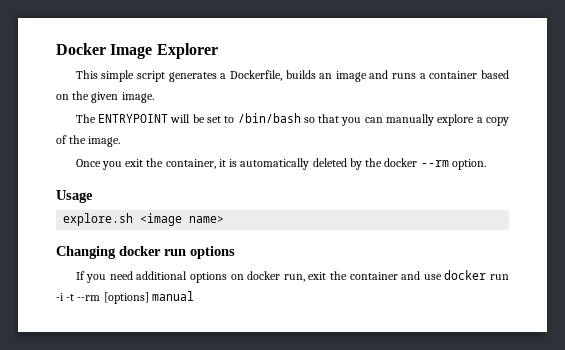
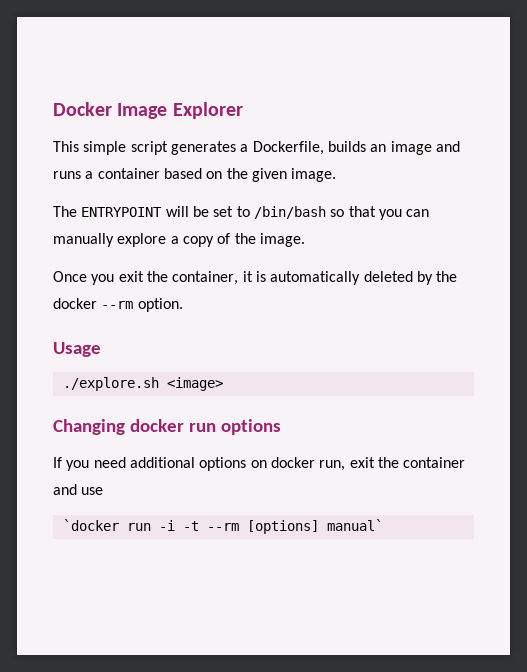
[63,213,225,226] explore.sh <image name> -> [62,377,223,391] ./explore.sh <image>
[444,270,487,280] docker -> [62,519,119,531] // `docker
[151,291,194,301] manual -> [326,519,383,531] manual`

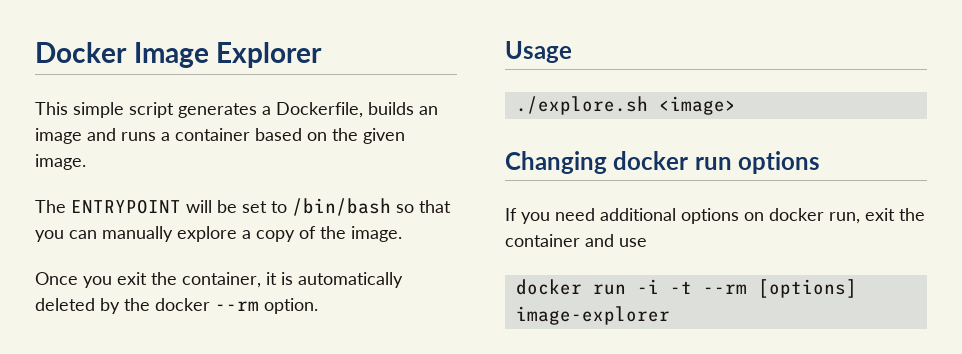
[62,519,119,531] `docker -> [515,279,582,295] docker
[326,519,383,531] manual` -> [515,306,670,325] image-explorer

